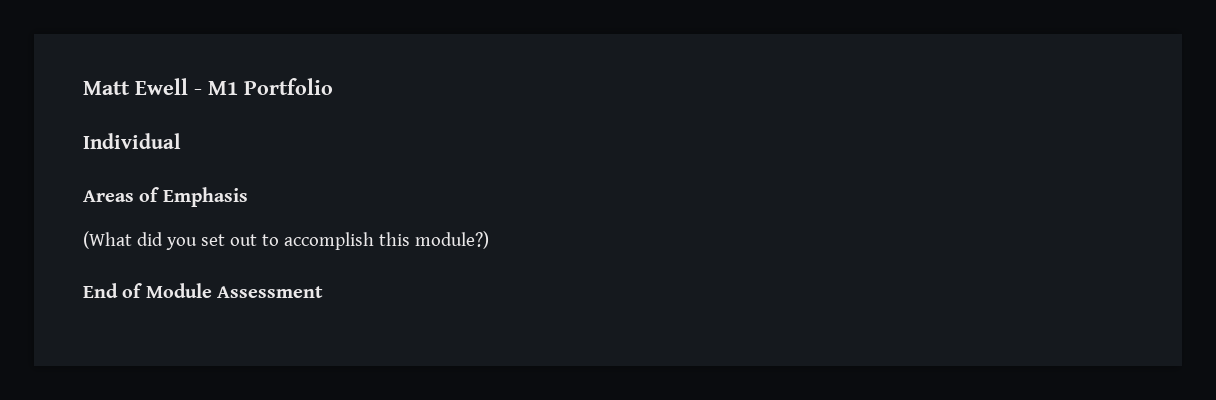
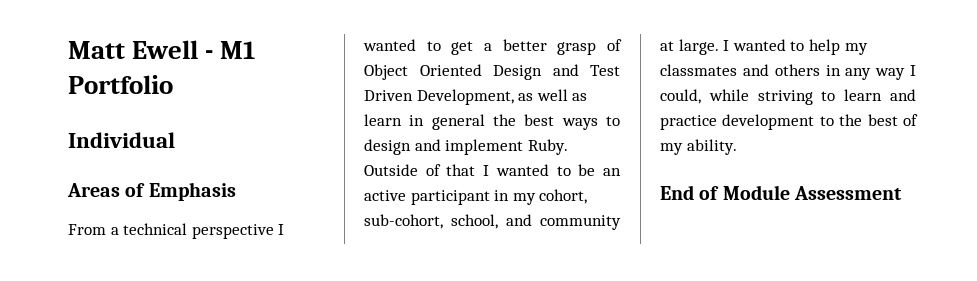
[83,231,489,250] (What did you set out to accomplish this module?) -> [68,223,285,239] [363,39,622,55] [364,64,620,80] [364,89,588,105] [364,114,620,130] [364,139,568,155] [364,164,621,176] [364,189,588,205] [364,214,621,230] [660,39,868,55] [660,64,916,80] [660,89,916,105] [660,114,918,130] [660,139,737,155] From a technical perspective I wanted to get a better grasp of Object Oriented Design and Test Driven Development, as well as learn in general the best ways to design and implement Ruby. Outside of that I wanted to be an active participant in my cohort, sub-cohort, school, and community at large. I wanted to help my classmates and others in any way I could, while striving to learn and practice development to the best of my ability.

